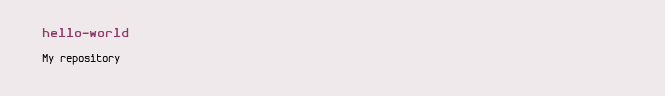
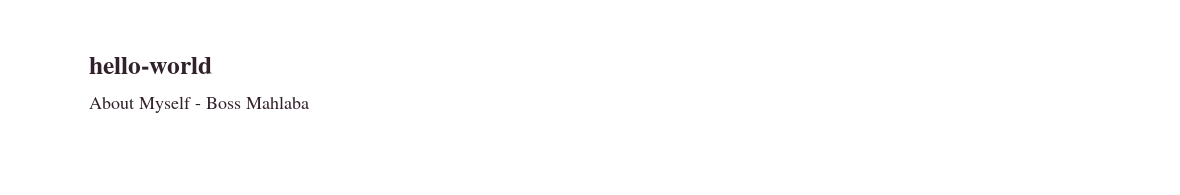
[42,54,120,65] My repository -> [89,96,309,113] About Myself - Boss Mahlaba

